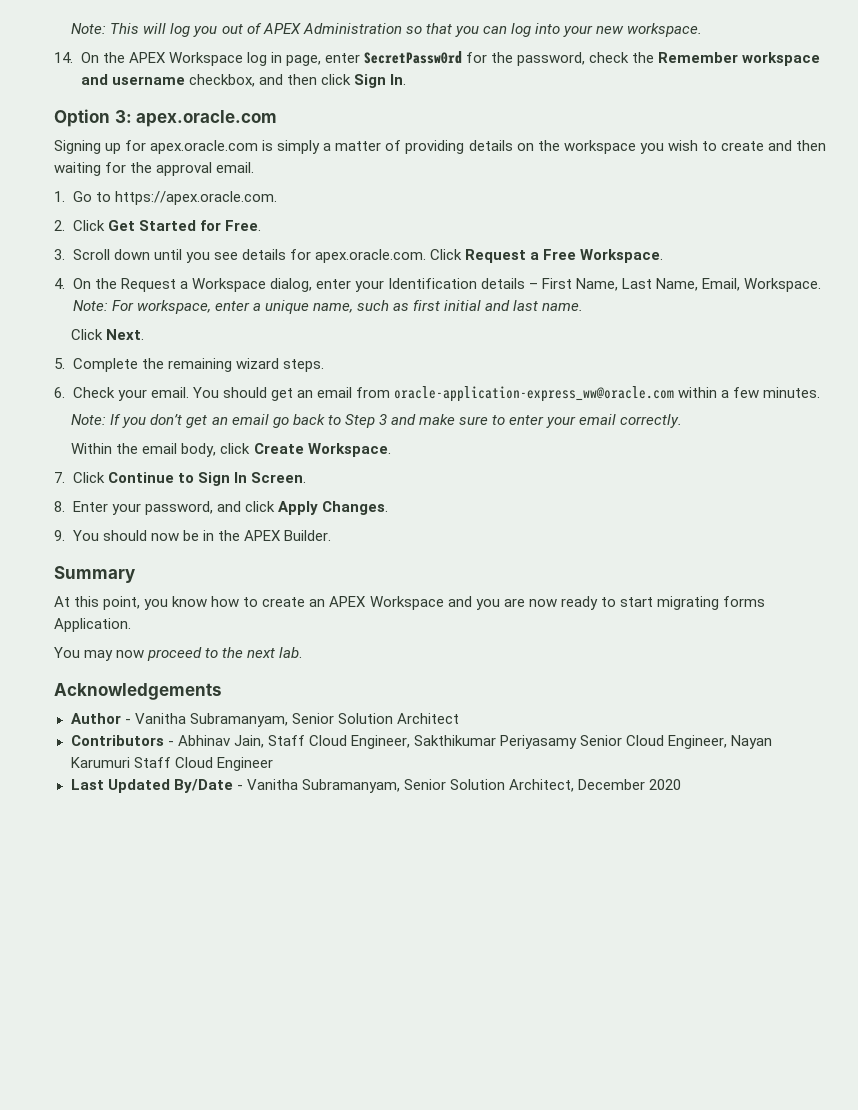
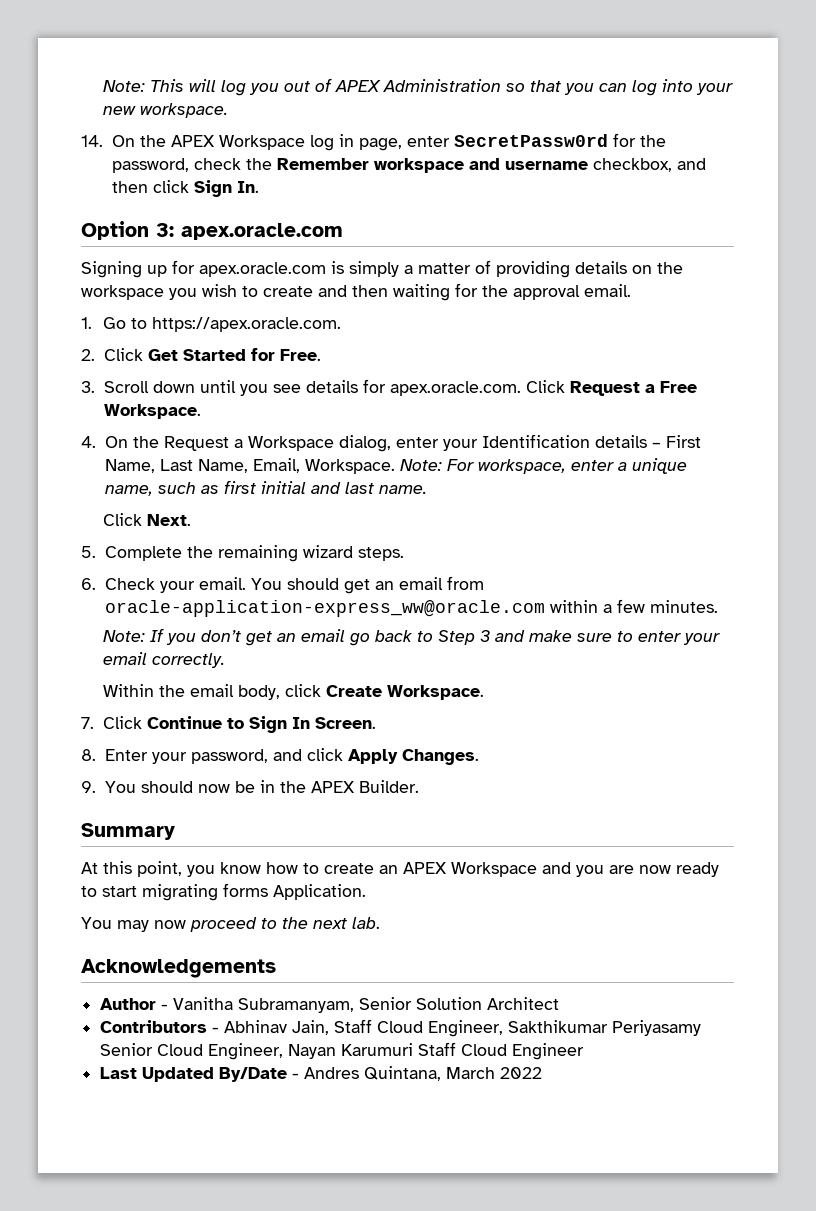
[246,779,681,793] Vanitha Subramanyam, Senior Solution Architect, December 2020 -> [304,1066,543,1081] Andres Quintana, March 2022

